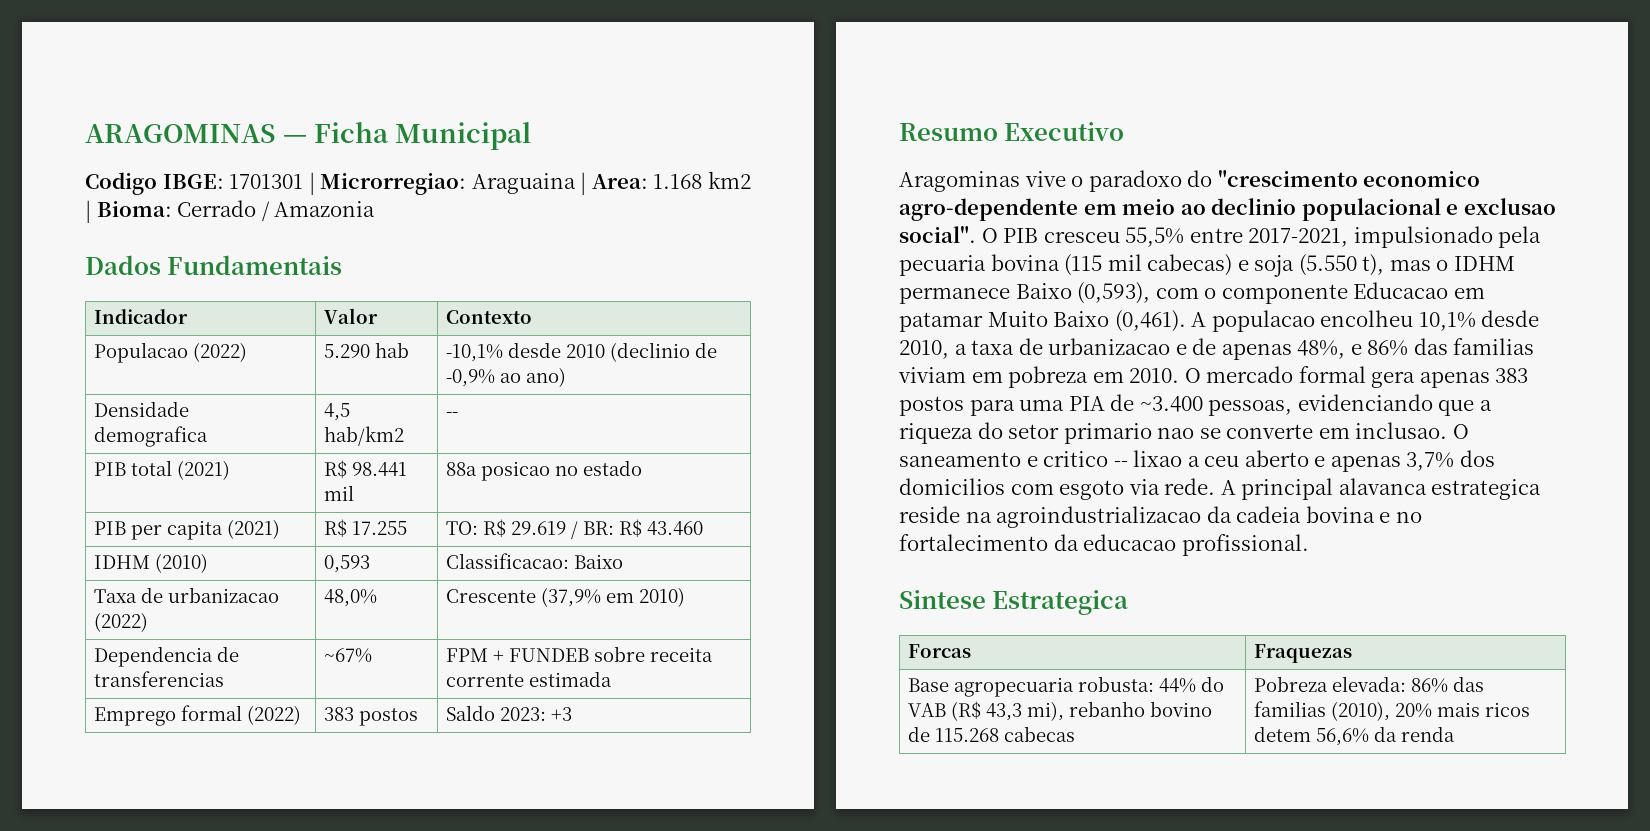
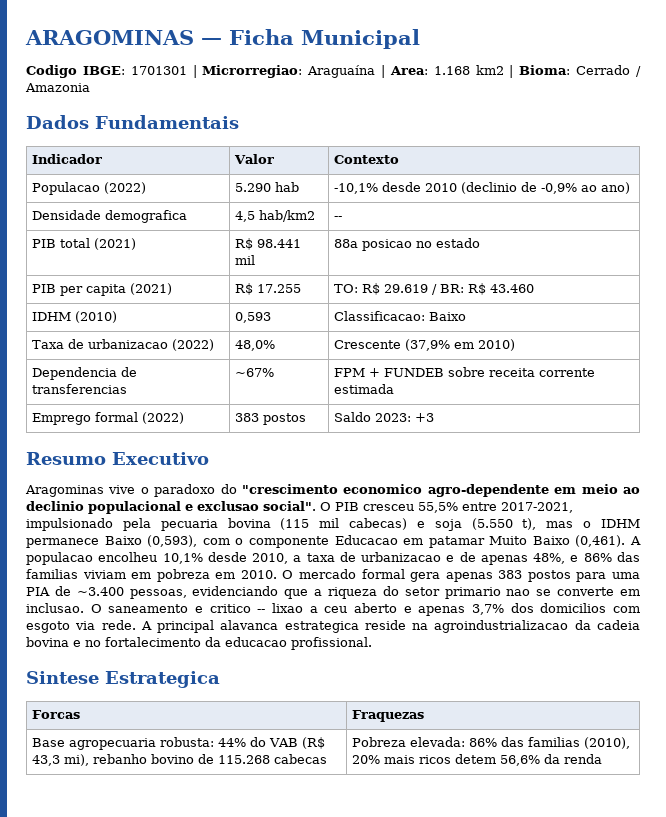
[471,173,576,194] Araguaina -> [307,65,376,78] Araguaína

